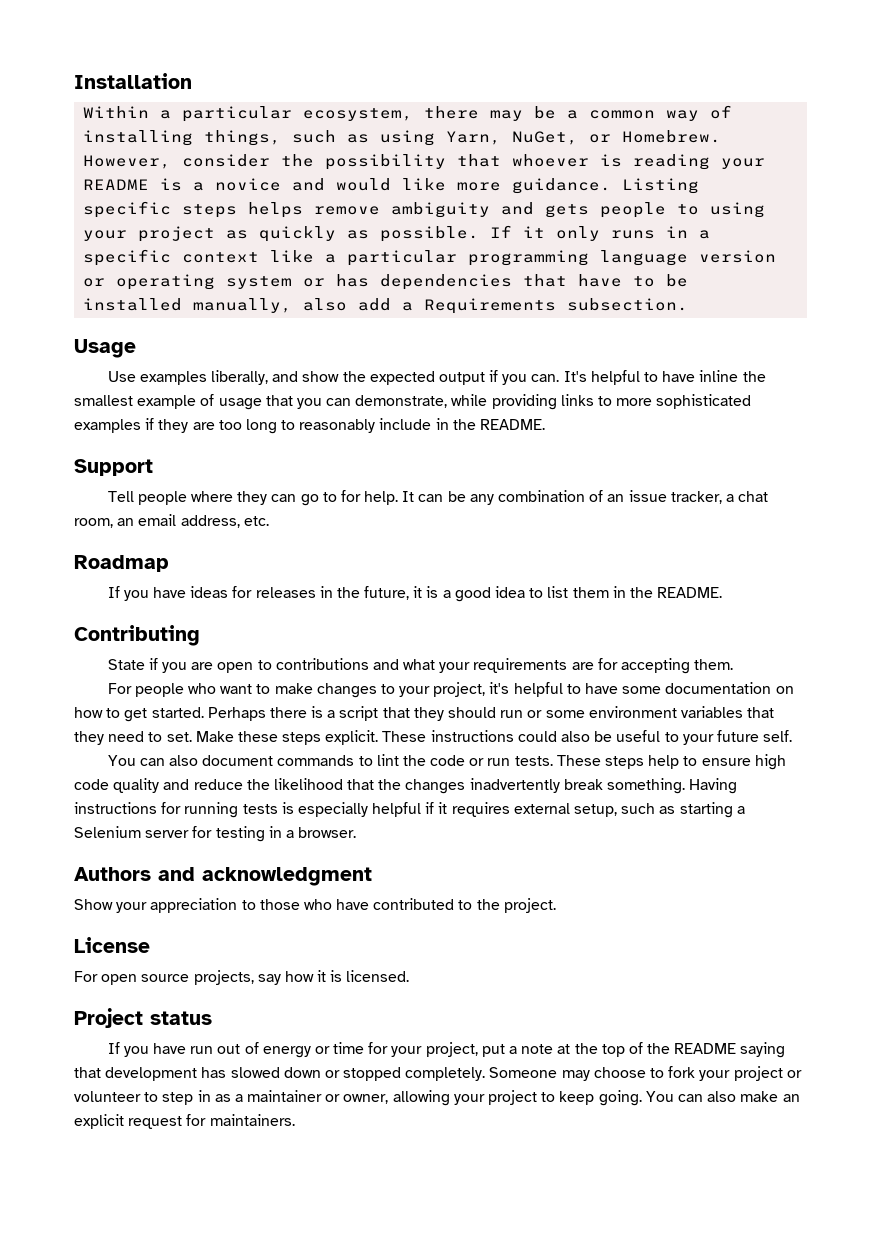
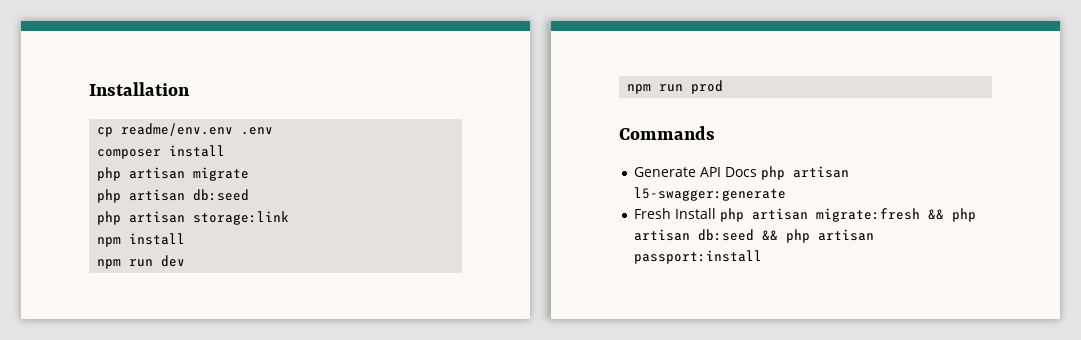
[83,105,733,122] [83,130,722,146] [83,154,766,170] [83,178,700,194] [83,201,766,218] [83,225,711,242] [83,249,777,266] [83,274,689,290] [83,298,689,314] [74,339,136,358] [107,370,766,385] [74,394,752,410] [74,418,546,434] [74,459,153,476] [107,490,769,506] [74,514,269,528] [74,555,169,572] [107,586,723,602] [74,625,200,646] [107,658,734,674] [107,682,794,698] [74,706,775,722] [74,730,793,745] [107,754,786,770] [74,778,738,794] [74,802,745,818] [74,826,357,842] [74,867,372,886] [74,898,556,913] [74,937,150,953] [74,970,410,985] [74,1008,212,1028] [107,1042,786,1058] [74,1066,802,1081] [74,1090,800,1106] [74,1114,295,1129] Within a particular ecosystem, there may be a common way of installing things, such as using Yarn, NuGet, or Homebrew. However, consider the possibility that whoever is reading your README is a novice and would like more guidance. Listing specific steps helps remove ambiguity and gets people to using your project as quickly as possible. If it only runs in a specific context like a particular programming language version or operating system or has dependencies that have to be installed manually, also add a Requirements subsection. // Usage // Use examples liberally, and show the expected output if you can. It's helpful to have inline the smallest example of usage that you can demonstrate, while providing links to more sophisticated examples if they are too long to reasonably include in the README. // Support // Tell people where they can go to for help. It can be any combination of an issue tracker, a chat room, an email address, etc. // Roadmap // If you have ideas for releases in the future, it is a good idea to list them in the README. // Contributing // State if you are open to contributions and what your requirements are for accepting them. // For people who want to make changes to your project, it's helpful to have some documentation on how to get started. Perhaps there is a script that they should run or some environment variables that they need to set. Make these steps explicit. These instructions could also be useful to your future self. // You can also document commands to lint the code or run tests. These steps help to ensure high code quality and reduce the likelihood that the changes inadvertently break something. Having instructions for running tests is especially helpful if it requires external setup, such as starting a Selenium server for testing in a browser. // Authors and acknowledgment // Show your appreciation to those who have contributed to the project. // License // For open source projects, say how it is licensed. // Project status // If you have run out of energy or time for your project, put a note at the top of the README saying that development has slowed down or stopped completely. Someone may choose to fork your project or volunteer to step in as a maintainer or owner, allowing your project to keep going. You can also make an explicit request for maintainers. -> [97,123,274,137] [97,145,226,159] [97,167,250,181] [97,189,250,203] [97,211,290,225] [97,233,186,247] [97,255,186,269] [627,80,724,94] [619,126,715,140] [633,166,849,180] [633,187,786,201] [633,208,976,222] [633,229,874,243] [633,250,762,264] cp readme/env.env .env // composer install // php artisan migrate // php artisan db:seed // php artisan storage:link // npm install // npm run dev // npm run prod // Commands // Generate API Docs php artisan l5-swagger:generate // Fresh Install php artisan migrate:fresh && php artisan db:seed && php artisan passport:install

